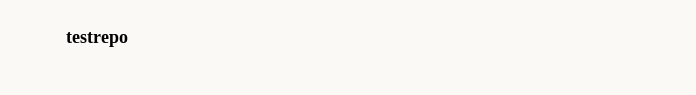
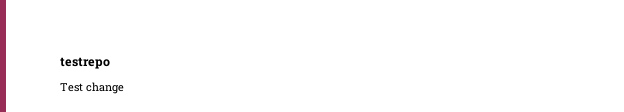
(128, 39) none -> [60,82,124,94] // Test change

